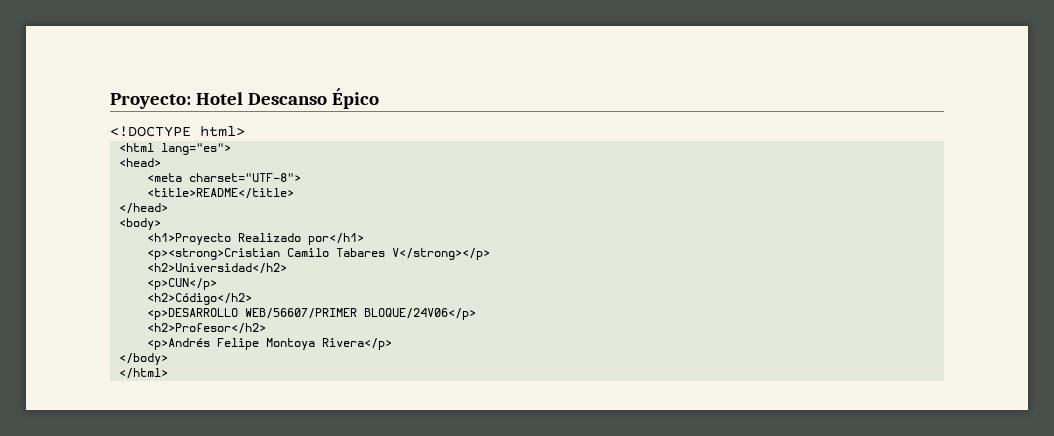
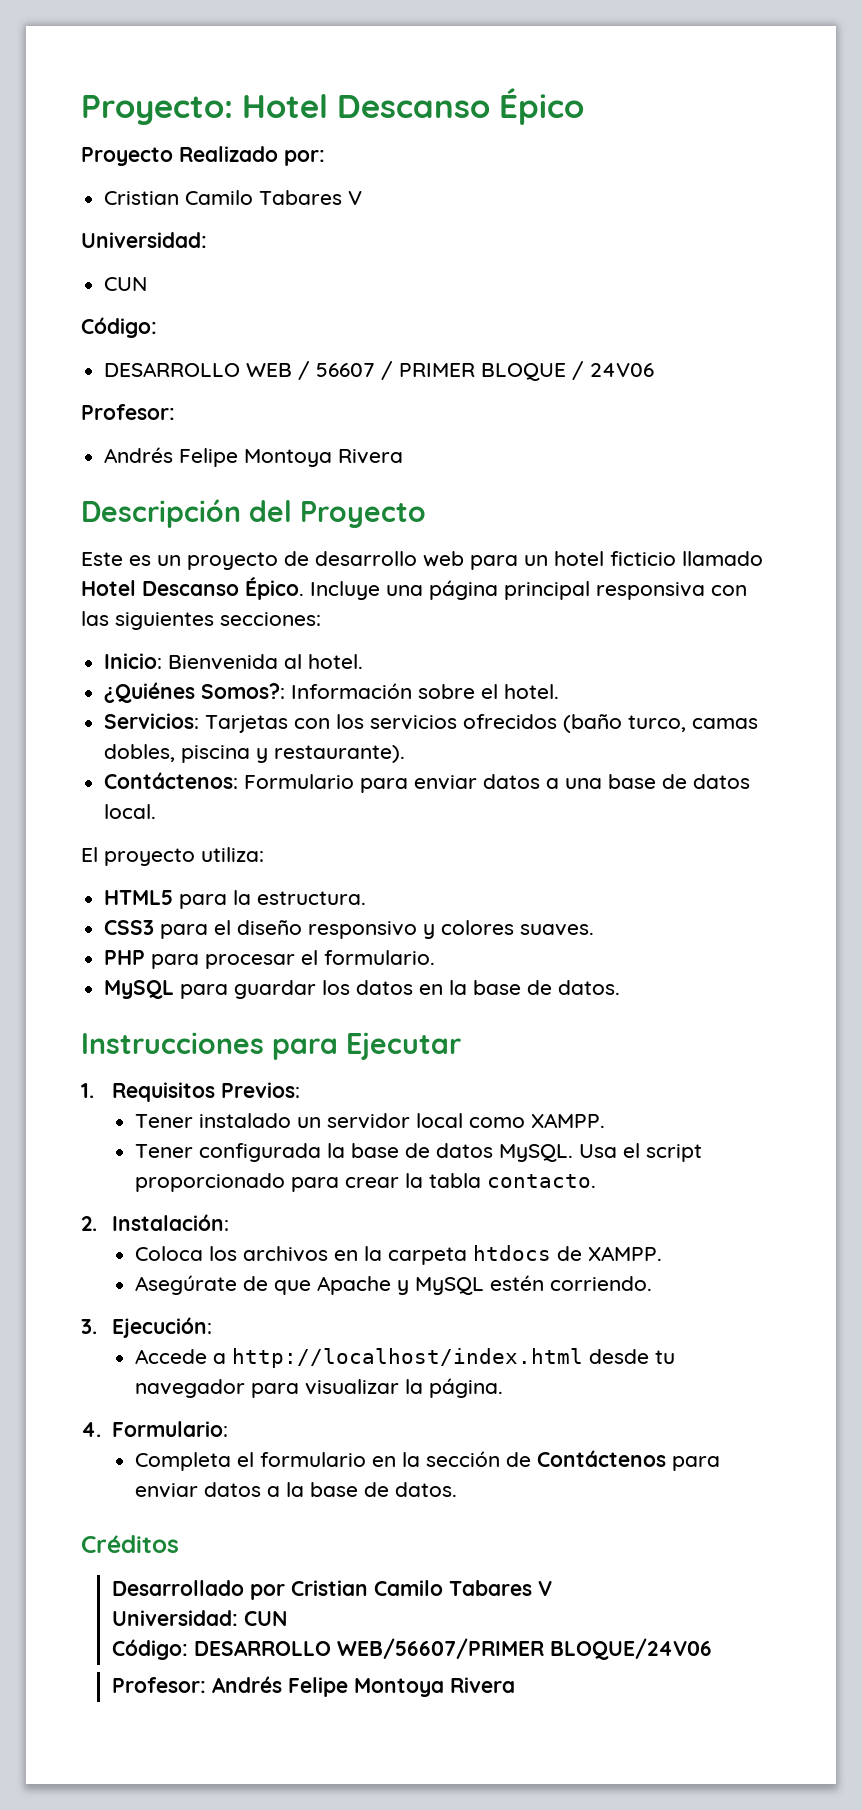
[110,126,245,137] [119,143,232,155] [119,158,162,167] [147,173,302,182] [147,188,295,199] [119,203,169,214] [119,218,162,230] [147,233,365,245] [147,248,491,260] [147,263,288,274] [147,278,218,290] [147,293,253,305] [147,308,477,320] [147,323,267,334] [147,338,393,350] [119,353,169,365] [119,368,169,379] <!DOCTYPE html> // <html lang="es"> // <head> // <meta charset="UTF-8"> // <title>README</title> // </head> // <body> // <h1>Proyecto Realizado por</h1> // <p><strong>Cristian Camilo Tabares V</strong></p> // <h2>Universidad</h2> // <p>CUN</p> // <h2>Código</h2> // <p>DESARROLLO WEB/56607/PRIMER BLOQUE/24V06</p> // <h2>Profesor</h2> // <p>Andrés Felipe Montoya Rivera</p> // </body> // </html> -> [81,146,325,166] [104,190,363,205] [81,232,207,248] [104,277,148,291] [81,317,157,338] [104,361,655,381] [81,404,175,420] [104,447,404,467] [81,499,426,528] [81,551,763,570] [81,577,747,600] [81,611,321,630] [104,653,364,670] [104,682,560,703] [104,713,759,733] [104,744,406,763] [104,772,751,793] [104,804,157,819] [81,847,264,866] [104,890,367,909] [104,920,595,939] [104,950,436,969] [104,980,621,999] [81,1032,461,1060] [81,1082,300,1102] [134,1113,605,1129] [134,1143,702,1162] [134,1173,596,1192] [81,1214,229,1231] [134,1245,662,1265] [134,1275,652,1295] [81,1317,212,1338] [134,1348,675,1368] [134,1378,503,1398] [81,1421,228,1437] [134,1450,720,1471] [134,1482,457,1498] [81,1535,179,1553] [111,1580,552,1600] [111,1610,287,1626] [111,1638,712,1660] [111,1676,515,1697] Proyecto Realizado por: // Cristian Camilo Tabares V // Universidad: // CUN // Código: // DESARROLLO WEB / 56607 / PRIMER BLOQUE / 24V06 // Profesor: // Andrés Felipe Montoya Rivera // Descripción del Proyecto // Este es un proyecto de desarrollo web para un hotel ficticio llamado Hotel Descanso Épico. Incluye una página principal responsiva con las siguientes secciones: // Inicio: Bienvenida al hotel. // ¿Quiénes Somos?: Información sobre el hotel. // Servicios: Tarjetas con los servicios ofrecidos (baño turco, camas dobles, piscina y restaurante). // Contáctenos: Formulario para enviar datos a una base de datos local. // El proyecto utiliza: // HTML5 para la estructura. // CSS3 para el diseño responsivo y colores suaves. // PHP para procesar el formulario. // MySQL para guardar los datos en la base de datos. // Instrucciones para Ejecutar // 1. Requisitos Previos: // Tener instalado un servidor local como XAMPP. // Tener configurada la base de datos MySQL. Usa el script proporcionado para crear la tabla contacto. // 2. Instalación: // Coloca los archivos en la carpeta htdocs de XAMPP. // Asegúrate de que Apache y MySQL estén corriendo. // 3. Ejecución: // Accede a http://localhost/index.html desde tu navegador para visualizar la página. // 4. Formulario: // Completa el formulario en la sección de Contáctenos para enviar datos a la base de datos. // Créditos // Desarrollado por Cristian Camilo Tabares V // Universidad: CUN // Código: DESARROLLO WEB/56607/PRIMER BLOQUE/24V06 // Profesor: Andrés Felipe Montoya Rivera

